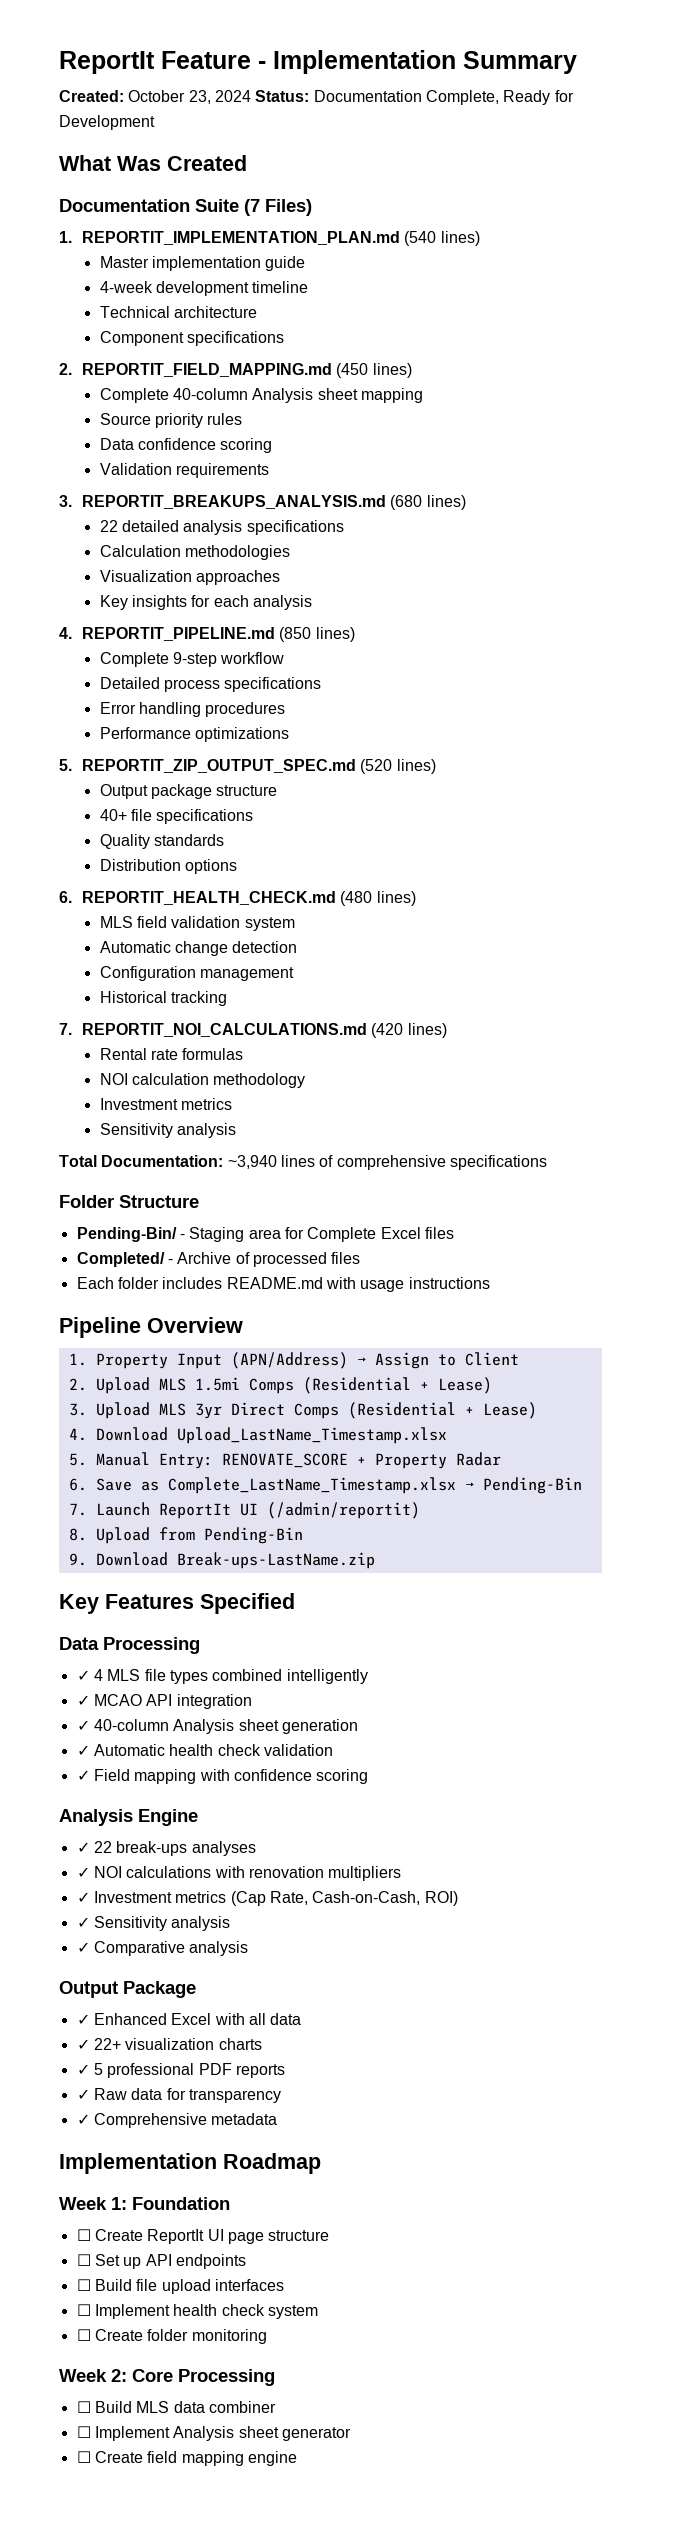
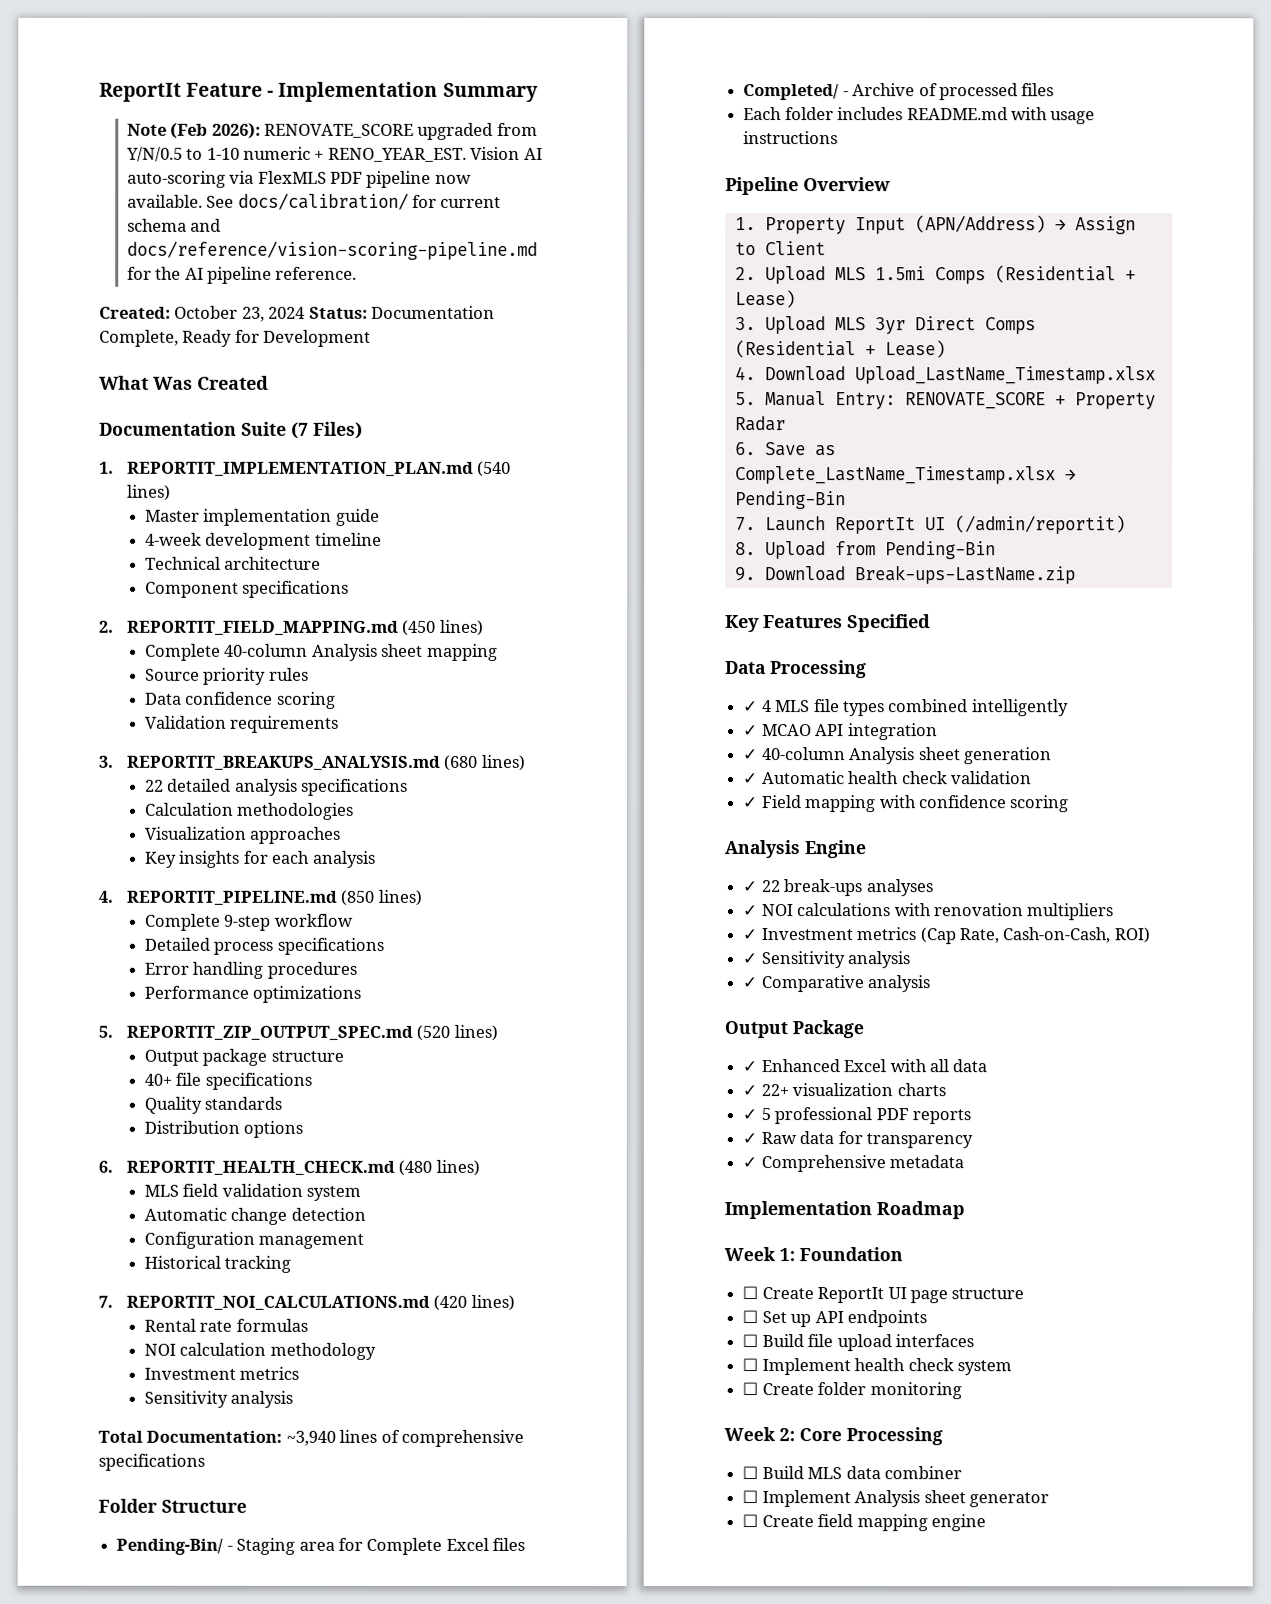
(577, 62) none -> [126,122,538,140] [125,146,543,162] [126,170,472,188] [126,192,502,210] [126,218,222,232] [126,240,538,260] [126,266,358,284] // Note (Feb 2026): RENOVATE_SCORE upgraded from Y/N/0.5 to 1-10 numeric + RENO_YEAR_EST. Vision AI auto-scoring via FlexMLS PDF pipeline now available. See docs/calibration/ for current schema and docs/reference/vision-scoring-pipeline.md for the AI pipeline reference.

